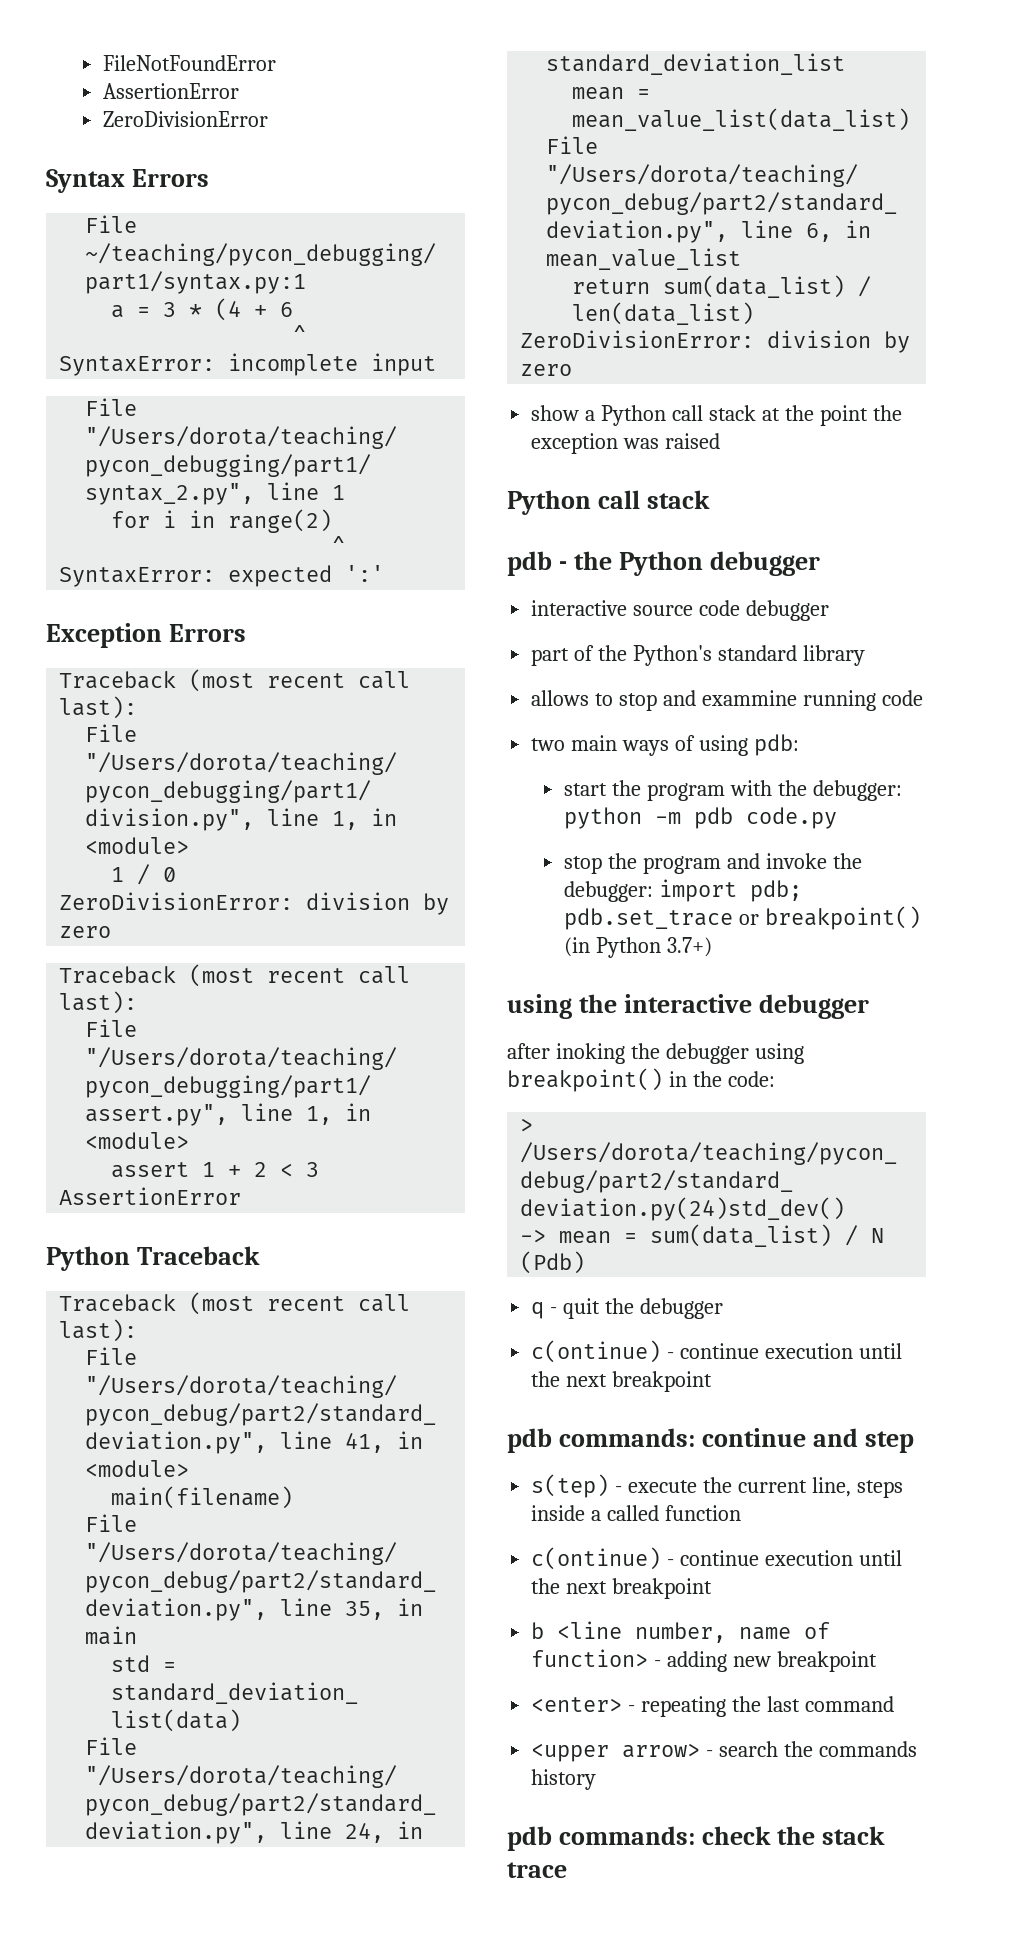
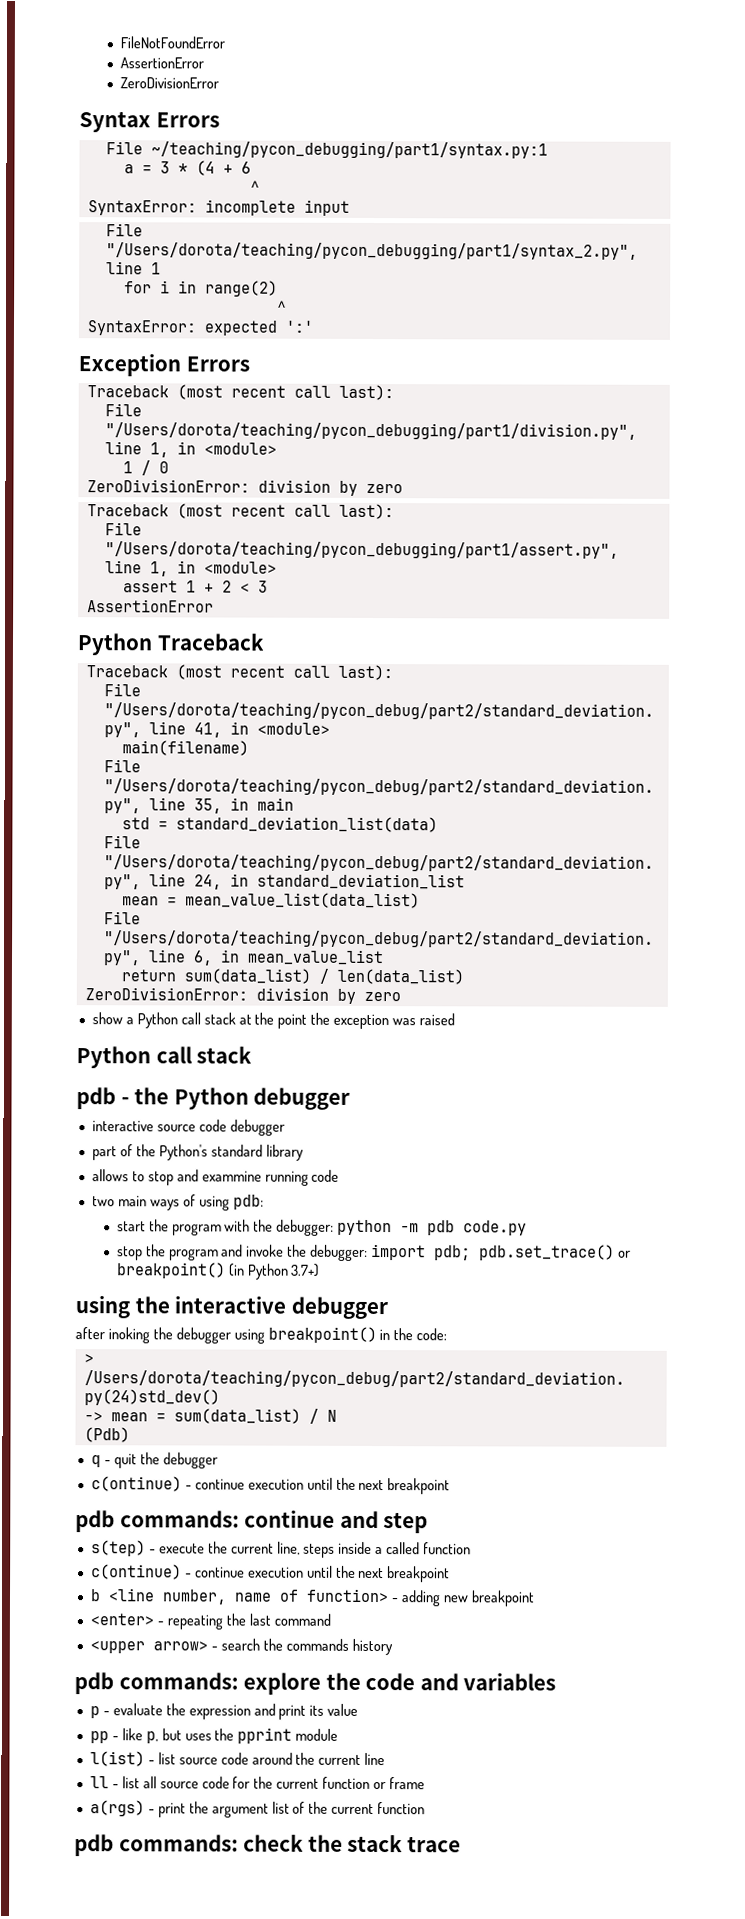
[563,908,733,930] pdb.set_trace -> [479,1244,616,1261] pdb.set_trace()
(597, 1779) none -> [74,1672,557,1695] [89,1703,359,1720] [89,1727,339,1744] [89,1751,386,1767] [89,1776,426,1790] [89,1800,426,1818] // pdb commands: explore the code and variables // p - evaluate the expression and print its value // pp - like p, but uses the pprint module // l(ist) - list source code around the current line // ll - list all source code for the current function or frame // a(rgs) - print the argument list of the current function

